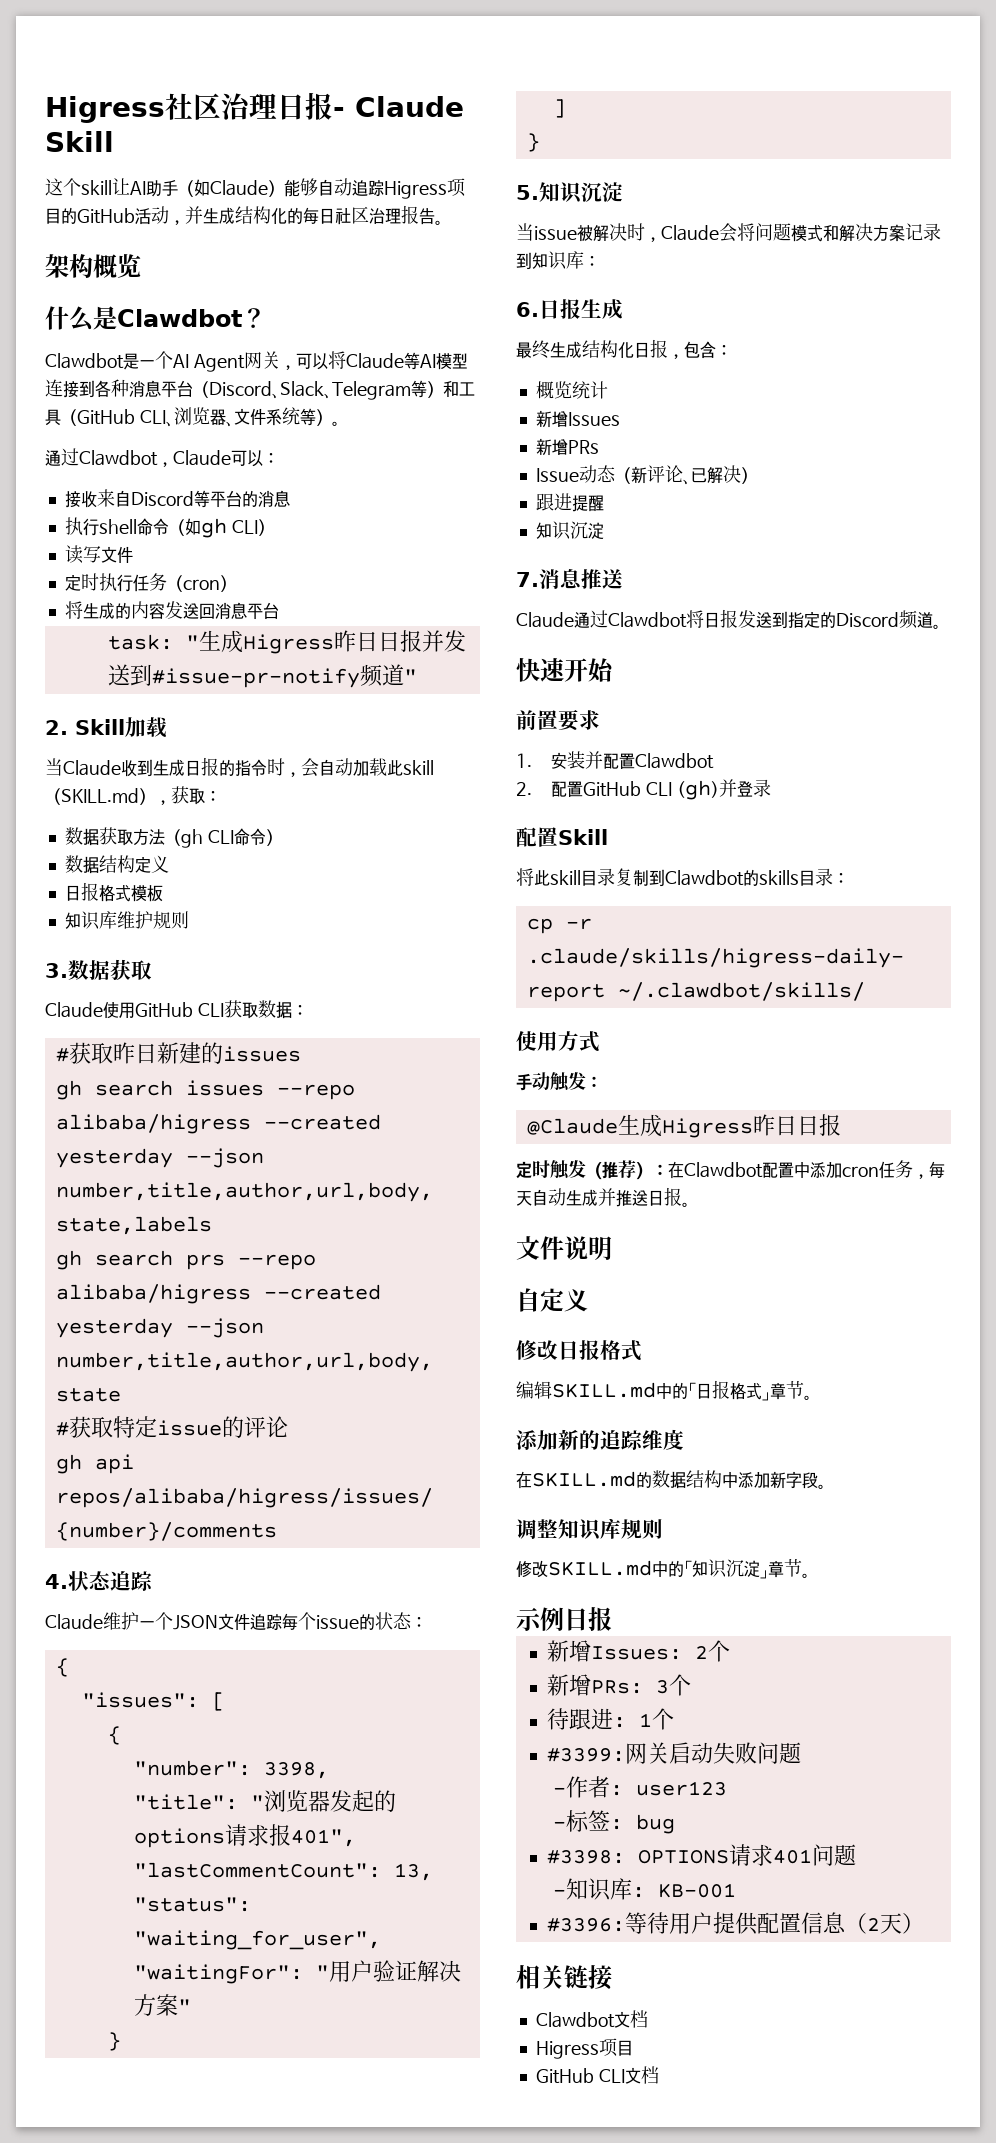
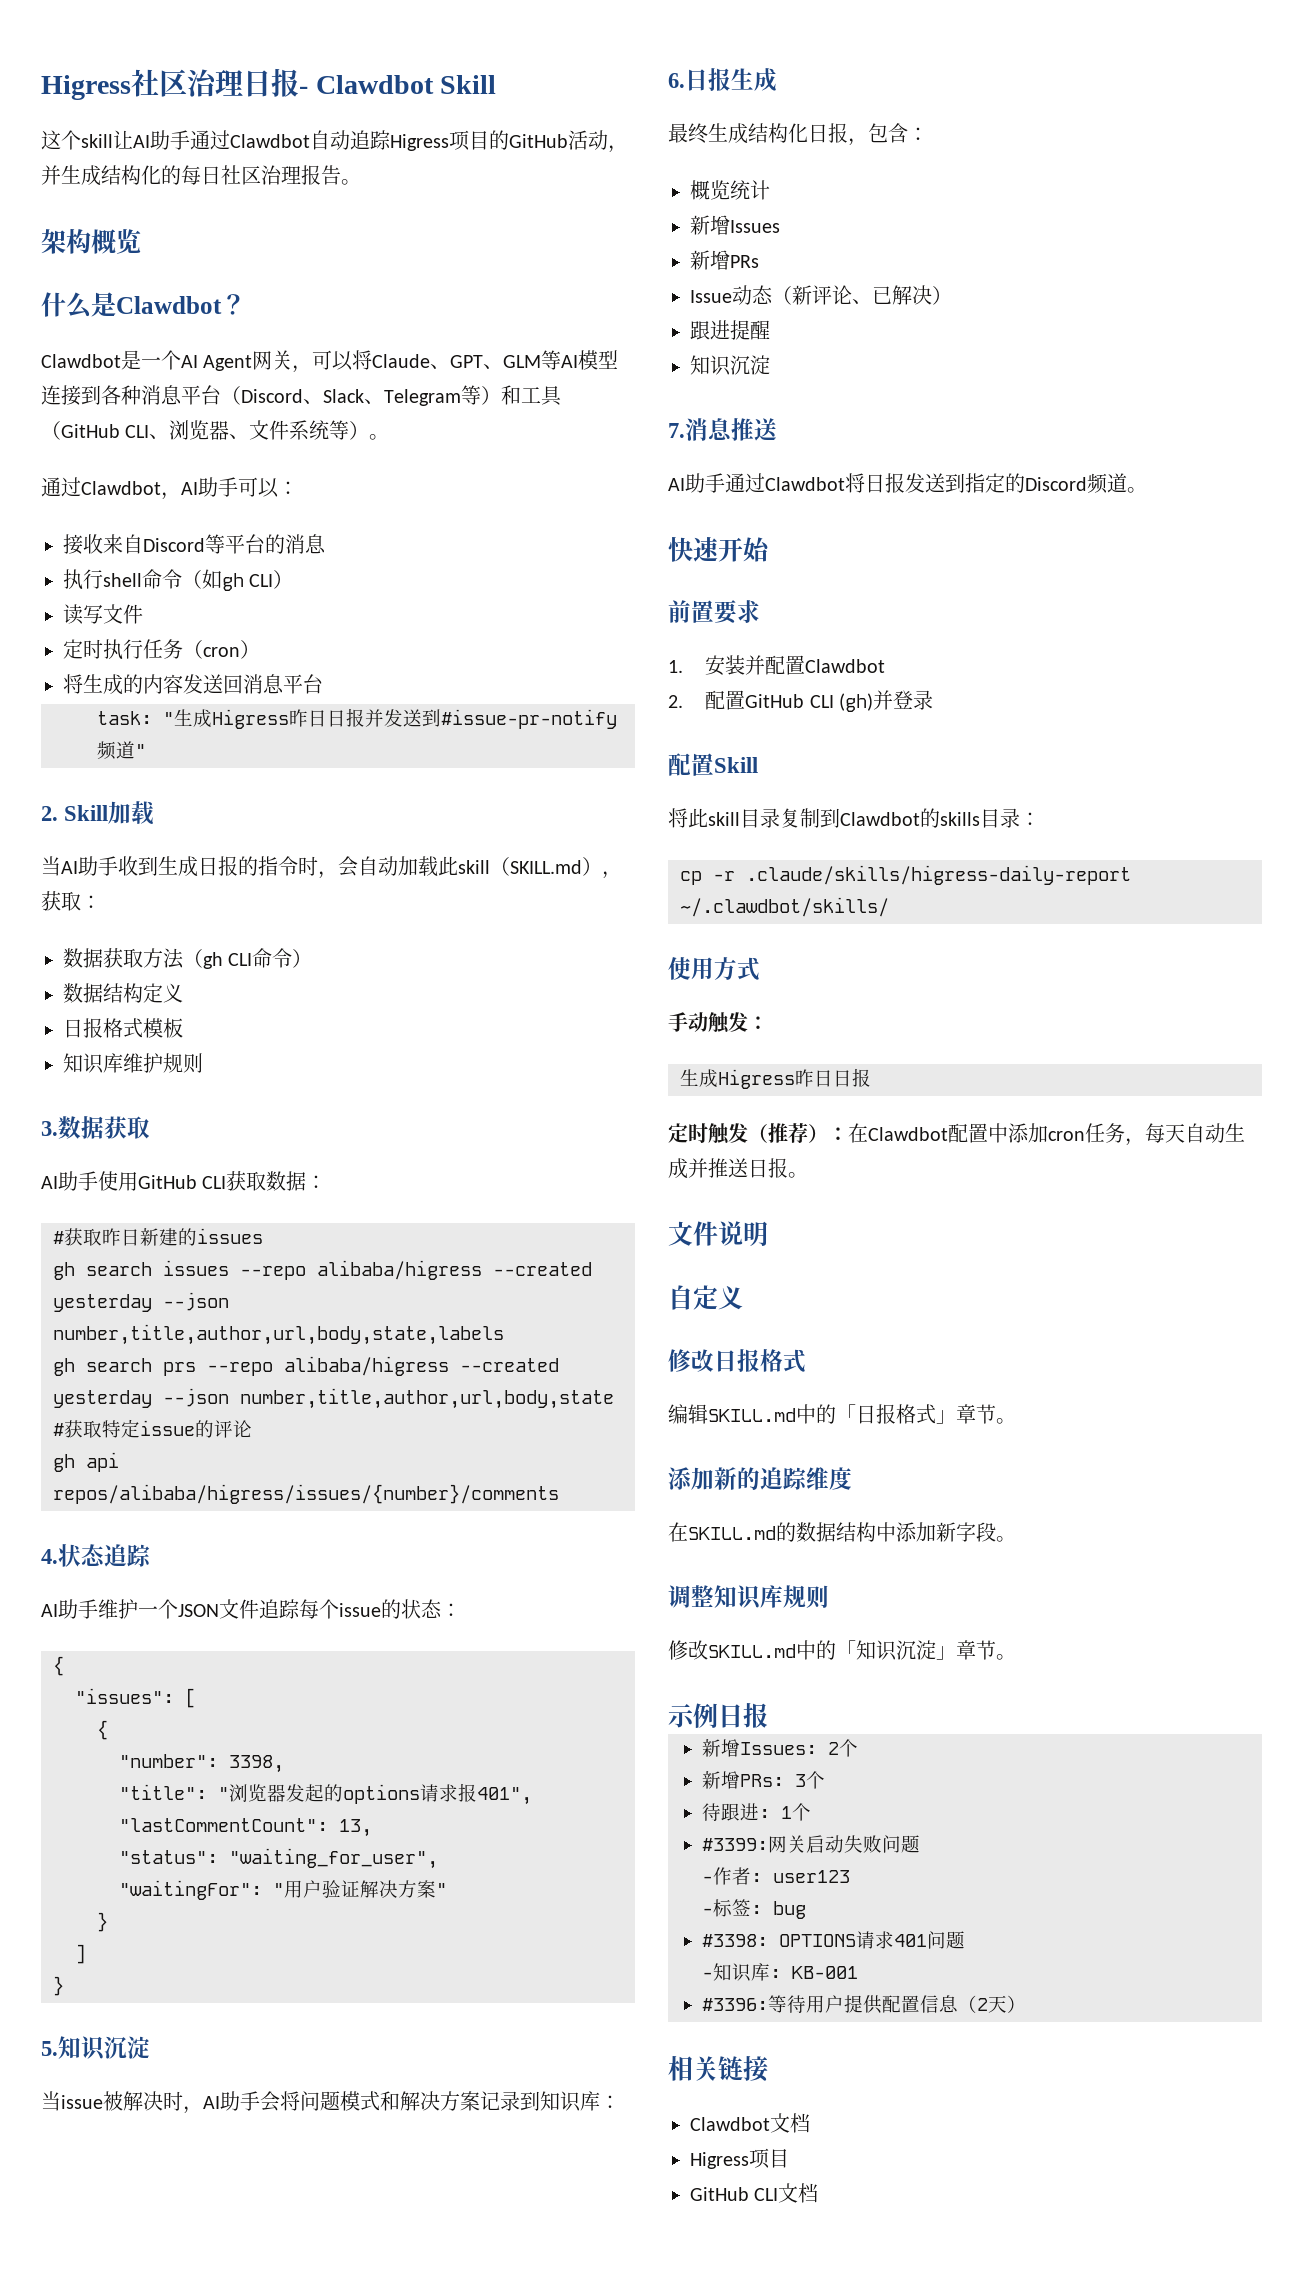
[355,96,464,117] Claude -> [315,75,434,94] Clawdbot
[178,178,318,197] （如Claude）能够 -> [190,130,310,150] 通过Clawdbot
(404, 361) none -> [430,355,542,369] 、GPT、GLM
[173,450,231,466] Claude -> [181,477,238,497] AI助手
[63,760,121,776] Claude -> [61,856,118,876] AI助手
[45,1002,103,1018] Claude -> [41,1171,98,1191] AI助手
[45,1614,103,1630] Claude -> [41,1599,98,1619] AI助手
[661,225,719,241] Claude -> [203,2091,260,2111] AI助手
[516,612,574,628] Claude -> [668,473,725,493] AI助手
[526,1118,618,1135] @Claude -> (768, 1023) none

